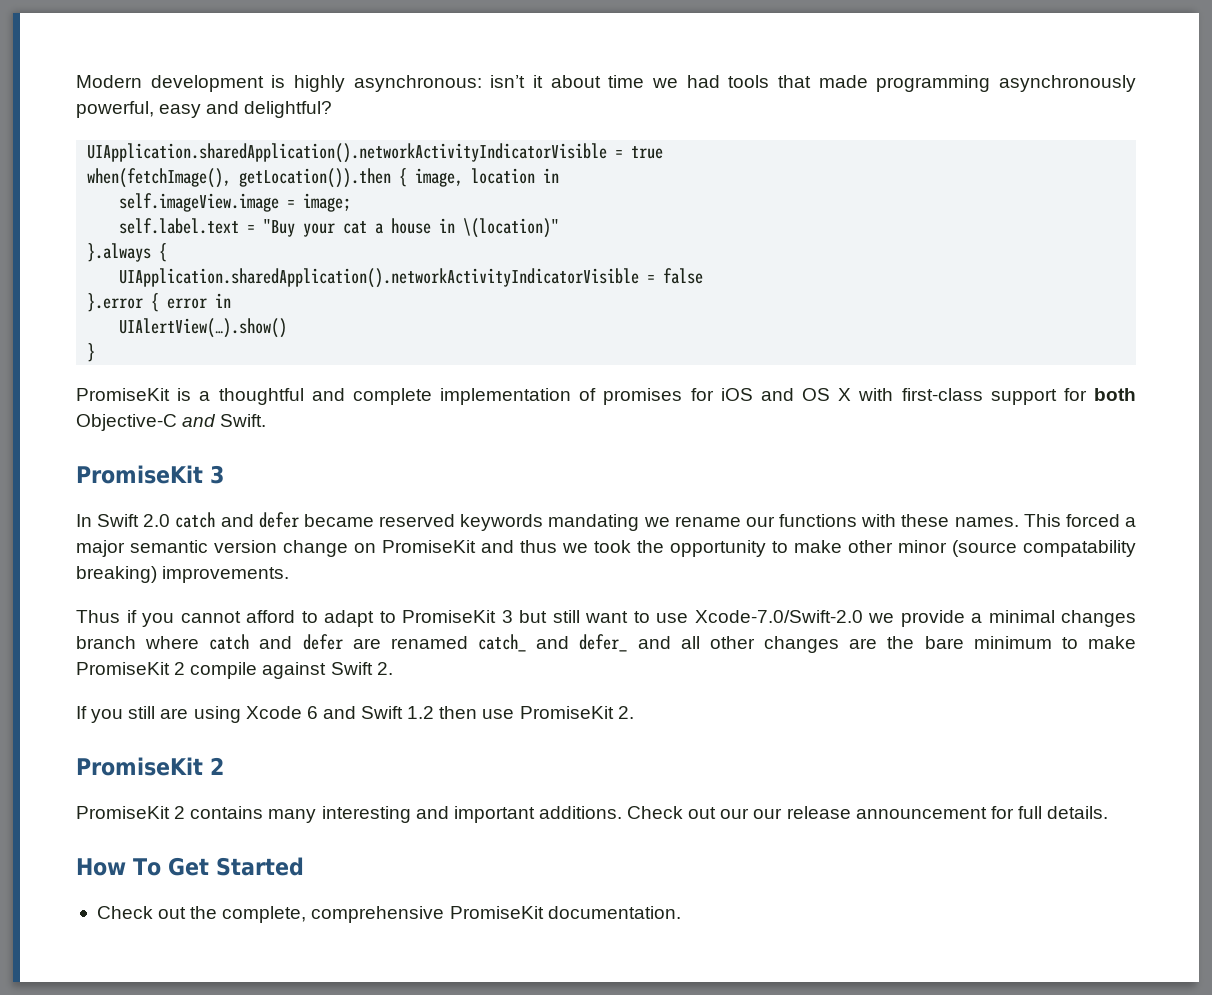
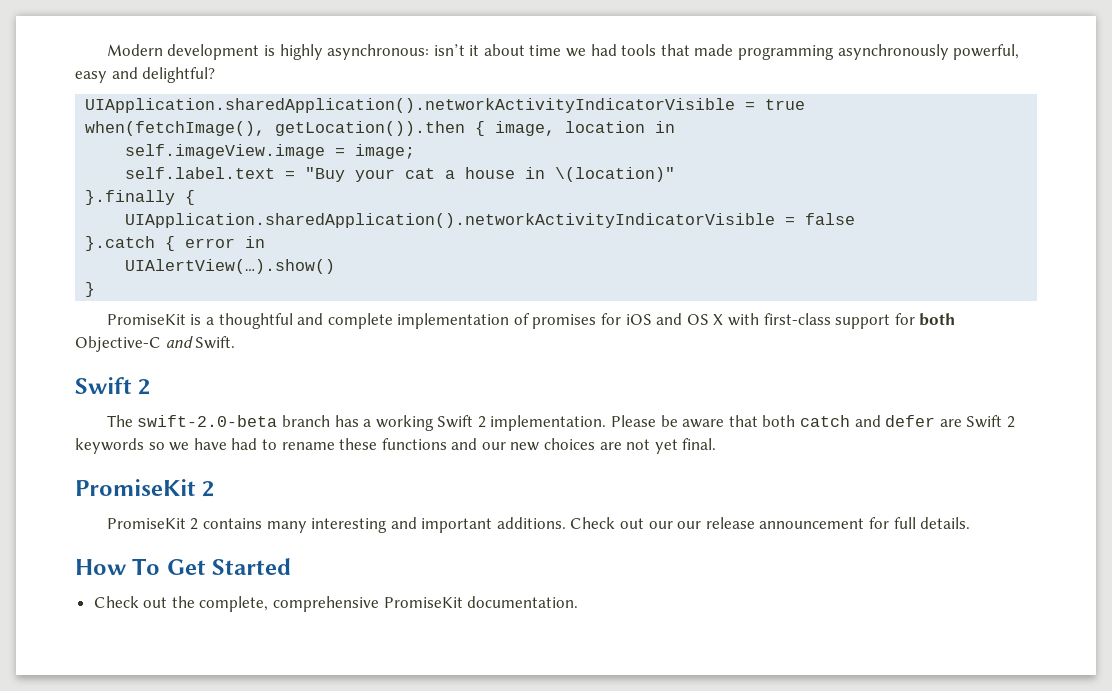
[87,243,152,262] }.always -> [85,190,176,205] }.finally
[87,293,144,312] }.error -> [85,236,156,251] }.catch
[76,465,224,484] [76,512,1136,531] [76,540,1136,557] [76,566,290,583] [76,610,1136,627] [76,634,1136,653] [76,662,393,679] [76,706,634,723] PromiseKit 3 // In Swift 2.0 catch and defer became reserved keywords mandating we rename our functions with these names. This forced a major semantic version change on PromiseKit and thus we took the opportunity to make other minor (source compatability breaking) improvements. // Thus if you cannot afford to adapt to PromiseKit 3 but still want to use Xcode-7.0/Swift-2.0 we provide a minimal changes branch where catch and defer are renamed catch_ and defer_ and all other changes are the bare minimum to make PromiseKit 2 compile against Swift 2. // If you still are using Xcode 6 and Swift 1.2 then use PromiseKit 2. -> [75,377,151,395] [106,415,1015,431] [75,438,717,454] Swift 2 // The swift-2.0-beta branch has a working Swift 2 implementation. Please be aware that both catch and defer are Swift 2 keywords so we have had to rename these functions and our new choices are not yet final.

